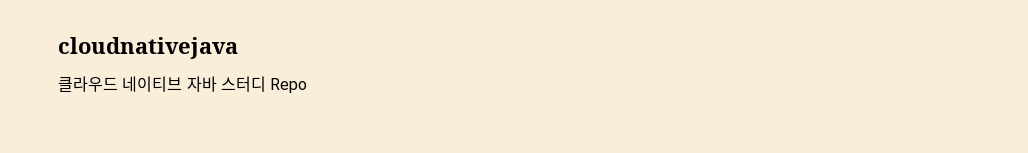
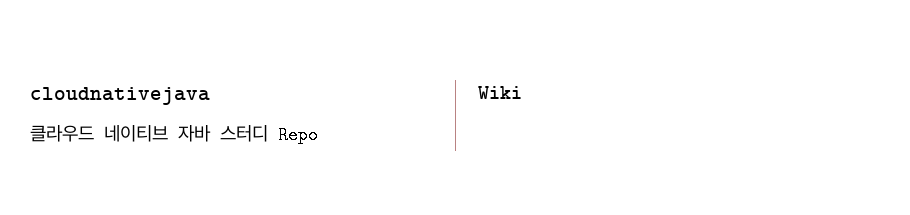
(308, 85) none -> [478,86,522,99] // Wiki

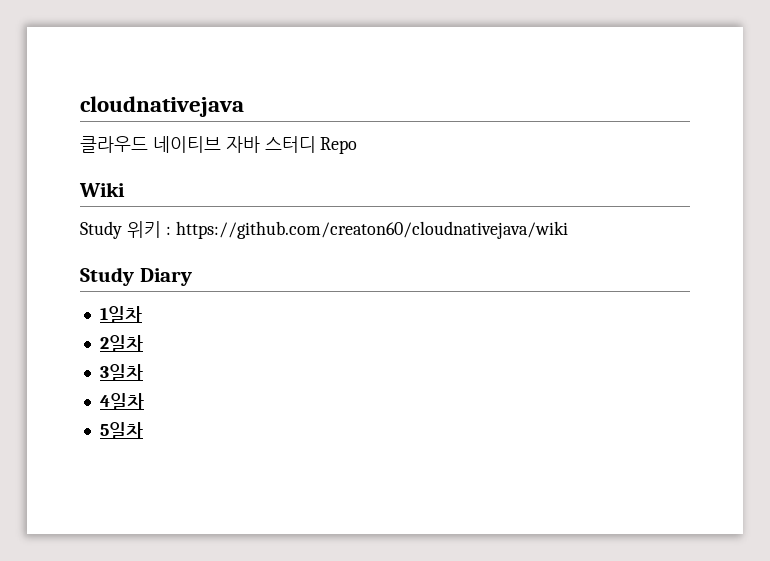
(522, 92) none -> [80,221,568,239] [80,267,192,286] [99,306,142,323] [99,335,143,352] [99,364,143,381] [99,393,144,410] [99,422,143,439] // Study 위키 : https://github.com/creaton60/cloudnativejava/wiki // Study Diary // 1일차 // 2일차 // 3일차 // 4일차 // 5일차

